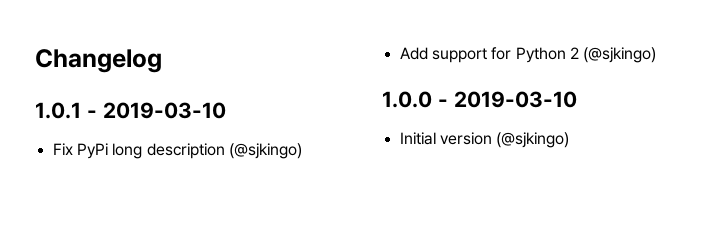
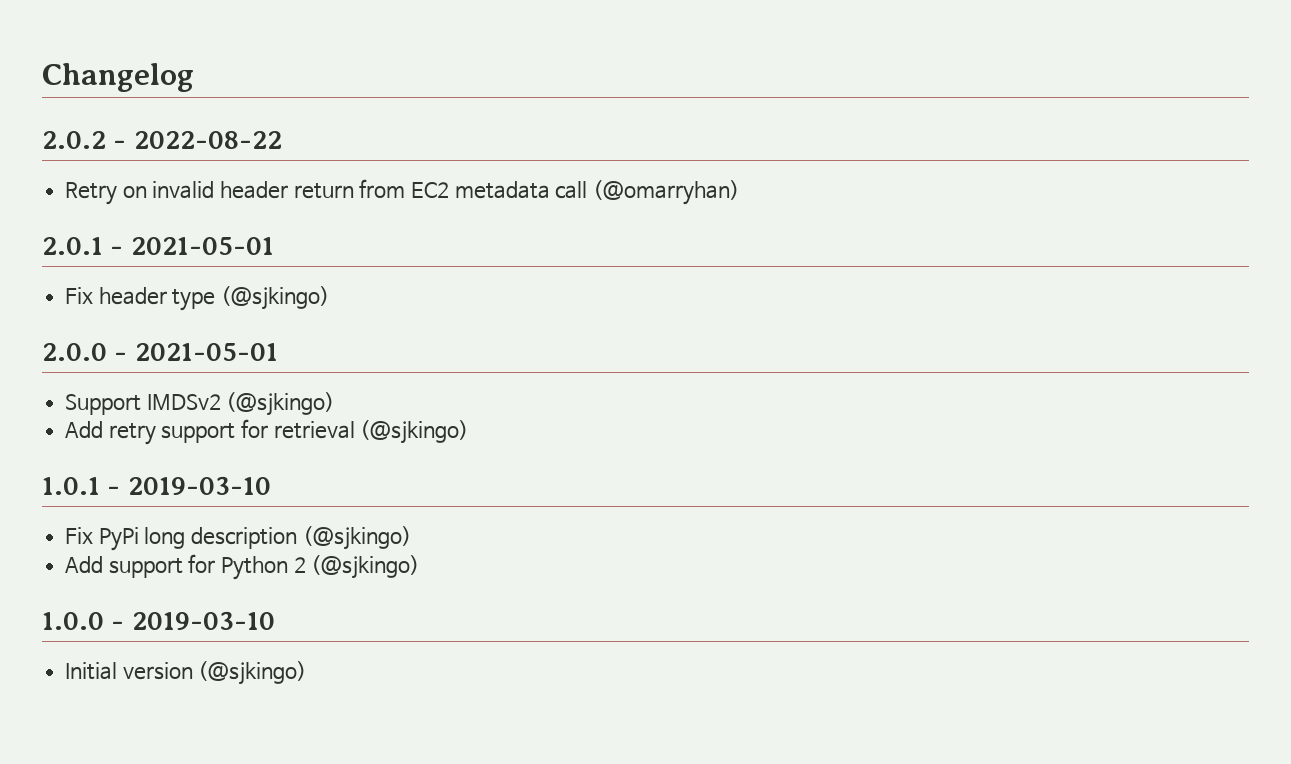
(162, 61) none -> [42,131,282,149] [65,179,740,205] [42,237,274,255] [65,286,330,311] [42,343,278,361] [65,392,335,416] [65,419,469,445] // 2.0.2 - 2022-08-22 // Retry on invalid header return from EC2 metadata call (@omarryhan) // 2.0.1 - 2021-05-01 // Fix header type (@sjkingo) // 2.0.0 - 2021-05-01 // Support IMDSv2 (@sjkingo) // Add retry support for retrieval (@sjkingo)

